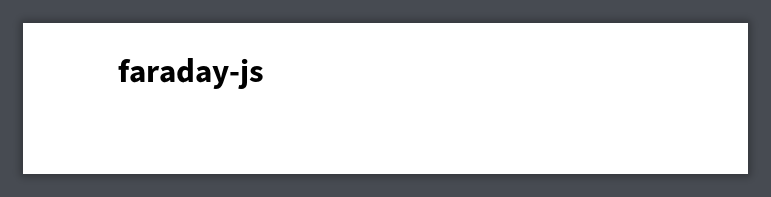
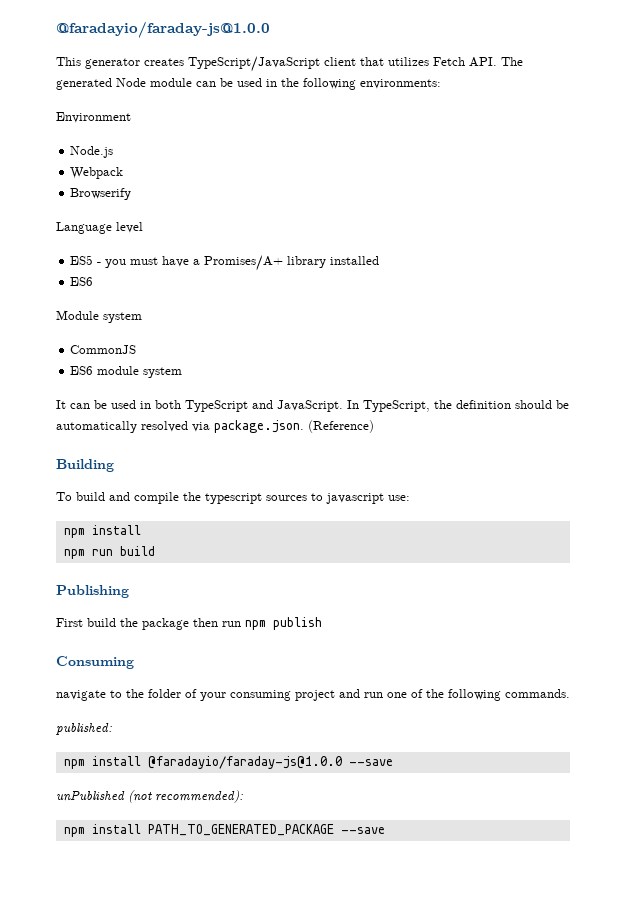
[118,58,264,89] faraday-js -> [56,21,270,38] [56,56,523,72] [56,78,441,90] [56,112,131,123] [70,146,114,158] [70,167,124,179] [70,188,132,200] [56,222,143,234] [70,255,380,271] [70,277,94,286] [56,310,142,323] [70,345,137,354] [70,366,183,378] [56,400,569,412] [56,420,374,433] [56,459,114,472] [56,492,410,504] [63,525,141,538] [63,546,155,559] [56,585,129,598] [56,617,322,630] [56,656,134,669] [56,689,570,701] [56,723,112,735] [63,756,393,769] [56,790,243,803] [63,824,385,837] @faradayio/faraday-js@1.0.0 // This generator creates TypeScript/JavaScript client that utilizes Fetch API. The generated Node module can be used in the following environments: // Environment // Node.js // Webpack // Browserify // Language level // ES5 - you must have a Promises/A+ library installed // ES6 // Module system // CommonJS // ES6 module system // It can be used in both TypeScript and JavaScript. In TypeScript, the definition should be automatically resolved via package.json. (Reference) // Building // To build and compile the typescript sources to javascript use: // npm install // npm run build // Publishing // First build the package then run npm publish // Consuming // navigate to the folder of your consuming project and run one of the following commands. // published: // npm install @faradayio/faraday-js@1.0.0 --save // unPublished (not recommended): // npm install PATH_TO_GENERATED_PACKAGE --save

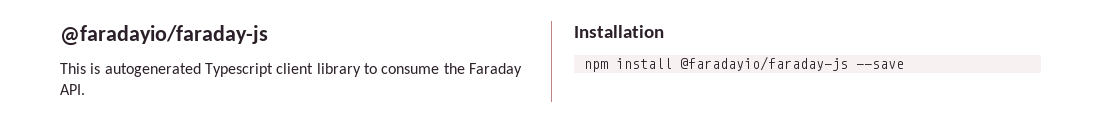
[56,21,270,38] @faradayio/faraday-js@1.0.0 -> [60,25,268,46] @faradayio/faraday-js
[85,56,523,72] [56,78,441,90] [56,112,131,123] [70,146,114,158] [70,167,124,179] [70,188,132,200] [56,222,143,234] [70,255,380,271] [70,277,94,286] [56,310,142,323] [70,345,137,354] [70,366,183,378] [56,400,569,412] [56,420,374,433] [56,459,114,472] [56,492,410,504] [63,525,141,538] [63,546,155,559] [56,585,129,598] [56,617,322,630] [56,656,134,669] [56,689,570,701] [56,723,112,735] [63,756,393,769] [56,790,243,803] [63,824,334,837] generator creates TypeScript/JavaScript client that utilizes Fetch API. The generated Node module can be used in the following environments: // Environment // Node.js // Webpack // Browserify // Language level // ES5 - you must have a Promises/A+ library installed // ES6 // Module system // CommonJS // ES6 module system // It can be used in both TypeScript and JavaScript. In TypeScript, the definition should be automatically resolved via package.json. (Reference) // Building // To build and compile the typescript sources to javascript use: // npm install // npm run build // Publishing // First build the package then run npm publish // Consuming // navigate to the folder of your consuming project and run one of the following commands. // published: // npm install @faradayio/faraday-js@1.0.0 --save // unPublished (not recommended): // npm install PATH_TO_GENERATED_PACKAGE -> [90,63,522,77] [60,84,85,95] [574,25,664,38] [583,56,848,72] is autogenerated Typescript client library to consume the Faraday API. // Installation // npm install @faradayio/faraday-js

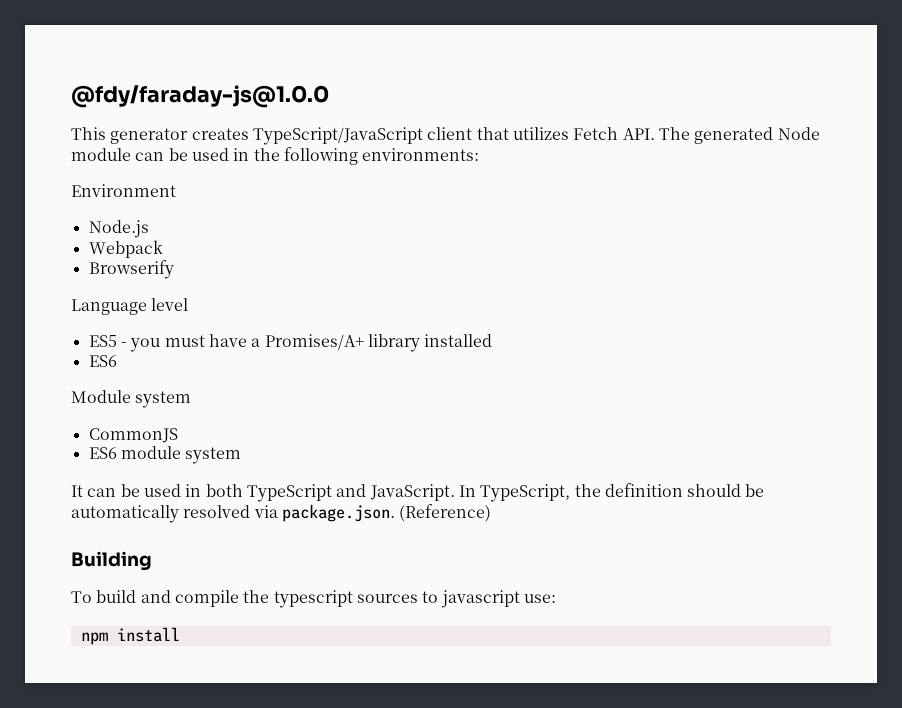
[60,25,268,46] @faradayio/faraday-js -> [71,85,329,108] @fdy/faraday-js@1.0.0
[90,63,522,77] [60,84,85,95] [574,25,664,38] is autogenerated Typescript client library to consume the Faraday API. // Installation -> [110,127,820,145] [71,147,480,165] [71,184,176,197] [88,220,149,238] [88,240,163,258] [88,260,174,279] [71,298,189,315] [88,334,493,352] [88,355,117,367] [71,390,192,408] [88,428,178,443] [88,446,242,464] [71,483,765,502] [71,504,492,523] [71,551,152,571] [71,590,556,608] generator creates TypeScript/JavaScript client that utilizes Fetch API. The generated Node module can be used in the following environments: // Environment // Node.js // Webpack // Browserify // Language level // ES5 - you must have a Promises/A+ library installed // ES6 // Module system // CommonJS // ES6 module system // It can be used in both TypeScript and JavaScript. In TypeScript, the definition should be automatically resolved via package.json. (Reference) // Building // To build and compile the typescript sources to javascript use:
[679,56,904,71] @faradayio/faraday-js --save -> (180, 634) none

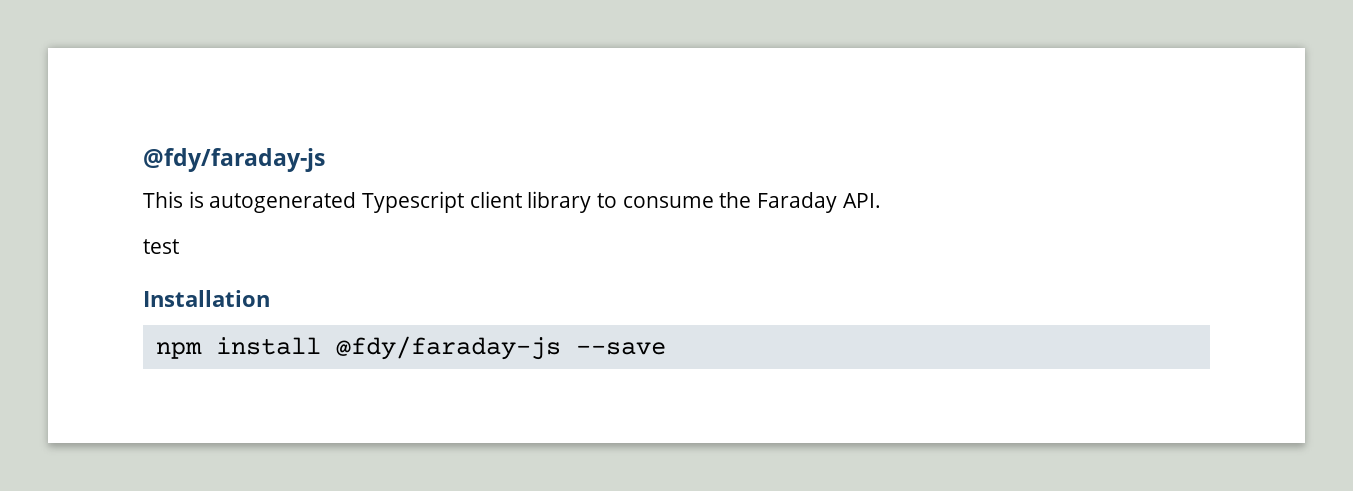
[71,85,329,108] @fdy/faraday-js@1.0.0 -> [143,148,325,172] @fdy/faraday-js
[110,127,820,145] [71,147,480,165] [71,184,176,197] [88,220,149,238] [88,240,163,258] [88,260,174,279] [71,298,189,315] [88,334,493,352] [88,355,117,367] [71,390,192,408] [88,428,178,443] [88,446,242,464] [71,483,765,502] [71,504,492,523] [71,551,152,571] [71,590,556,608] generator creates TypeScript/JavaScript client that utilizes Fetch API. The generated Node module can be used in the following environments: // Environment // Node.js // Webpack // Browserify // Language level // ES5 - you must have a Promises/A+ library installed // ES6 // Module system // CommonJS // ES6 module system // It can be used in both TypeScript and JavaScript. In TypeScript, the definition should be automatically resolved via package.json. (Reference) // Building // To build and compile the typescript sources to javascript use: -> [188,191,881,213] [143,239,179,254] [143,290,270,307] is autogenerated Typescript client library to consume the Faraday API. // test // Installation
(180, 634) none -> [335,336,666,360] @fdy/faraday-js --save

